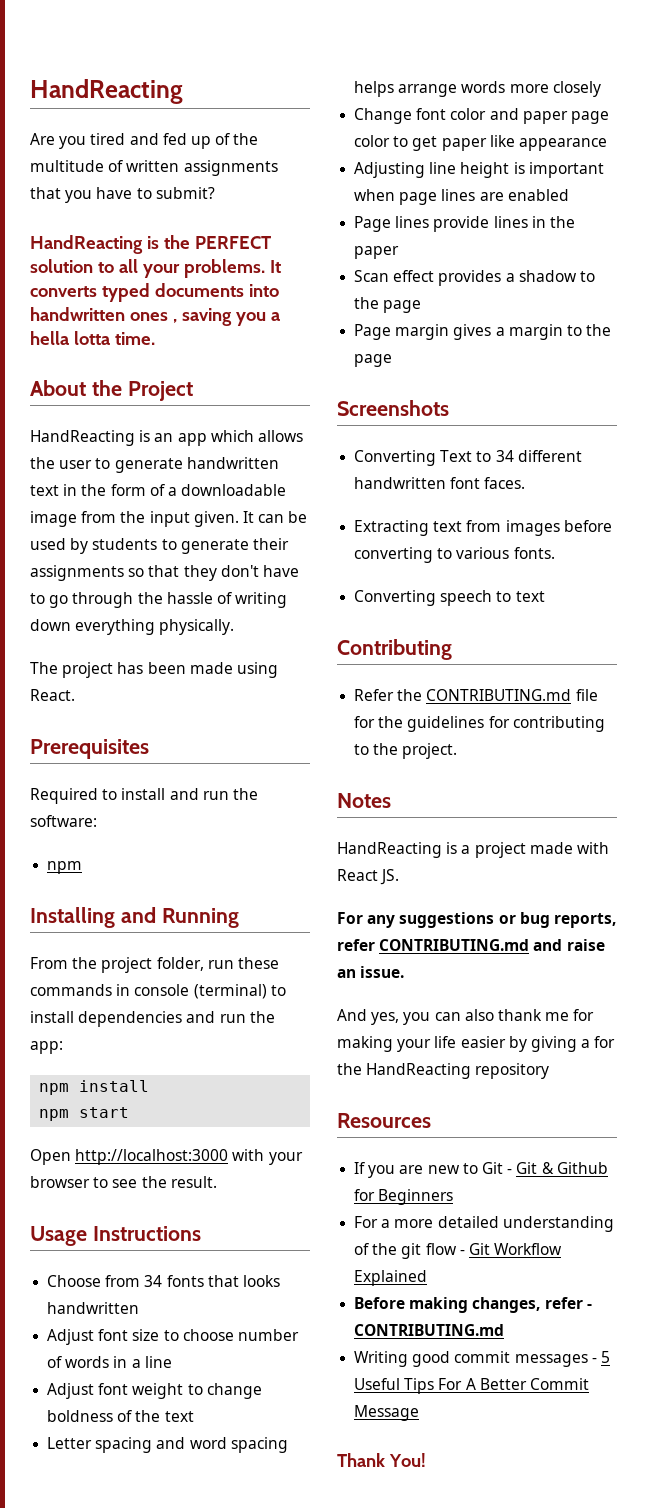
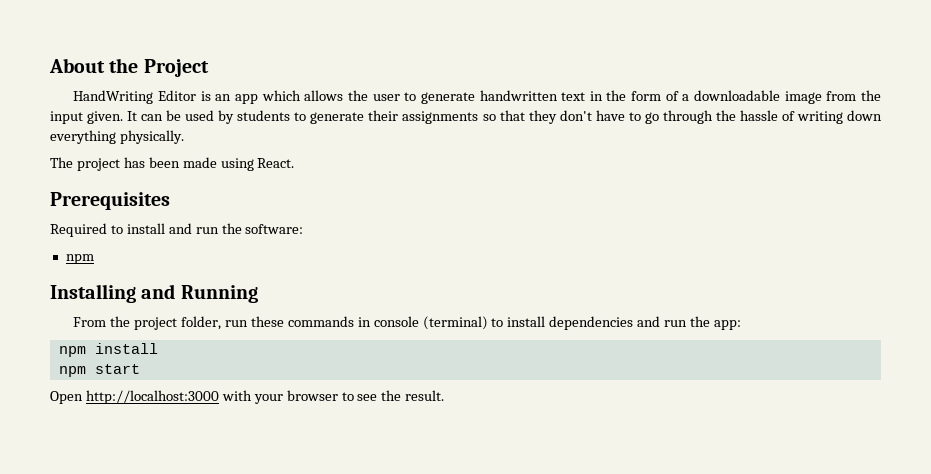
[30,79,183,104] [30,133,259,149] [30,160,278,176] [30,187,215,203] [30,235,271,254] [30,259,281,278] [30,283,279,302] [30,307,280,326] [30,331,155,345] HandReacting // Are you tired and fed up of the multitude of written assignments that you have to submit? // HandReacting is the PERFECT solution to all your problems. It converts typed documents into handwritten ones , saving you a hella lotta time. // -> (49, 65) none
[30,430,135,446] HandReacting -> [73,90,196,104] HandWriting Editor
[30,1226,201,1246] [47,1275,280,1287] [47,1302,140,1314] [47,1329,299,1345] [47,1356,172,1368] [47,1383,262,1399] [47,1410,194,1422] [47,1437,288,1453] [354,81,601,97] [354,108,609,124] [354,135,607,151] [354,162,604,178] [354,189,569,205] [354,216,575,232] [354,246,400,259] [354,270,595,286] [354,297,422,313] [354,324,612,340] [354,354,393,367] [337,400,449,416] [354,450,582,466] [354,477,526,489] [354,520,612,536] [354,547,555,563] [354,590,545,606] [337,639,452,660] [354,689,598,701] [354,716,605,732] [354,743,458,759] [337,793,391,808] [337,842,609,858] [337,869,400,885] [337,912,616,928] [337,939,605,951] [337,966,405,978] [337,1009,595,1025] [337,1036,616,1052] [337,1063,550,1079] [337,1113,431,1128] [354,1162,608,1178] [354,1189,454,1205] [354,1216,614,1232] [354,1243,563,1259] [354,1270,428,1286] [354,1297,592,1313] [354,1324,505,1336] [354,1351,610,1367] [354,1378,589,1394] [354,1405,420,1421] [337,1453,426,1467] // Usage Instructions // Choose from 34 fonts that looks handwritten // Adjust font size to choose number of words in a line // Adjust font weight to change boldness of the text // Letter spacing and word spacing helps arrange words more closely // Change font color and paper page color to get paper like appearance // Adjusting line height is important when page lines are enabled // Page lines provide lines in the paper // Scan effect provides a shadow to the page // Page margin gives a margin to the page // Screenshots // Converting Text to 34 different handwritten font faces. // Extracting text from images before converting to various fonts. // Converting speech to text // Contributing // Refer the CONTRIBUTING.md file for the guidelines for contributing to the project. // Notes // HandReacting is a project made with React JS. // For any suggestions or bug reports, refer CONTRIBUTING.md and raise an issue. // And yes, you can also thank me for making your life easier by giving a for the HandReacting repository // Resources // If you are new to Git - Git & Github for Beginners // For a more detailed understanding of the git flow - Git Workflow Explained // Before making changes, refer - CONTRIBUTING.md // Writing good commit messages - 5 Useful Tips For A Better Commit Message // Thank You! -> (445, 395) none

